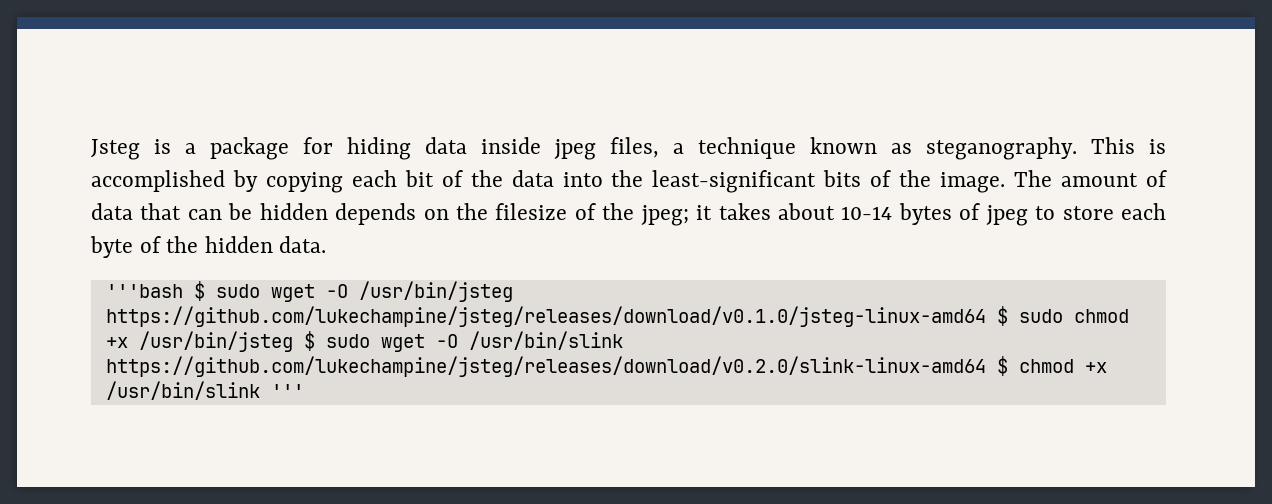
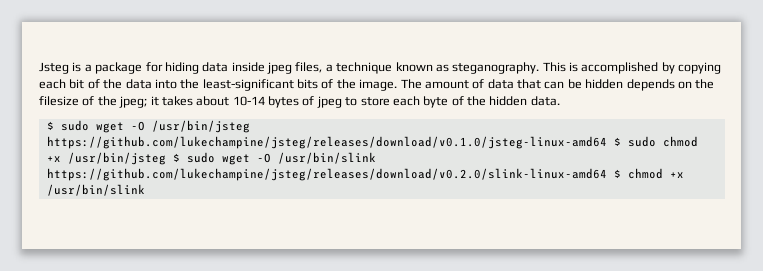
[105,284,183,298] '''bash -> (560, 101) none
[270,384,304,398] ''' -> (145, 190) none

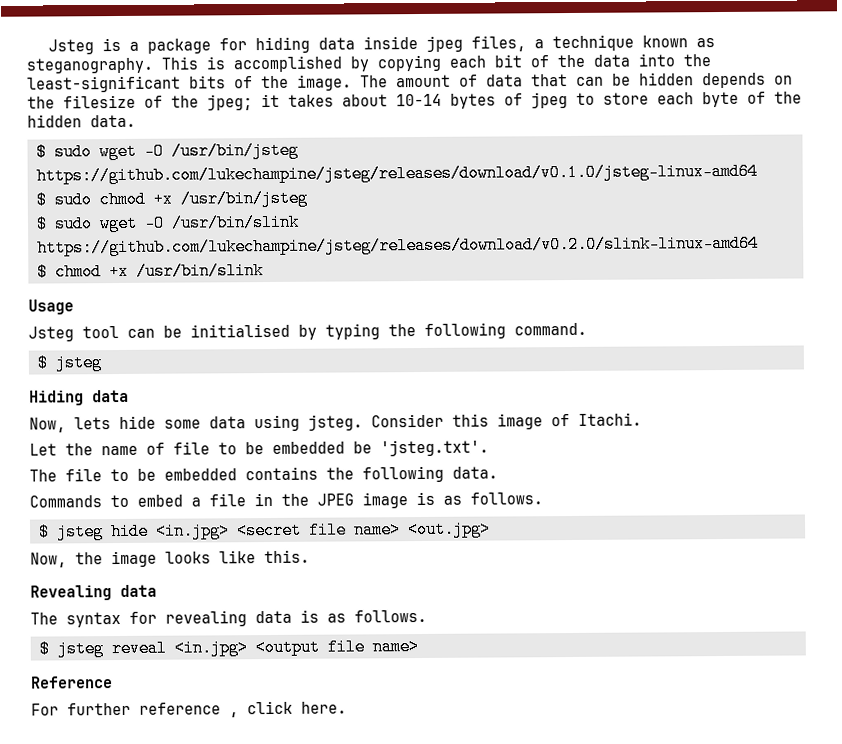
(607, 142) none -> (758, 173) //
(166, 158) none -> (308, 198) //
(607, 174) none -> (759, 245) //
(145, 190) none -> [28,299,74,315] [28,322,587,342] [36,354,102,372] [29,389,129,406] [29,412,642,433] [29,439,489,457] [29,465,498,483] [29,491,543,509] [37,520,491,541] [30,549,310,568] [30,584,157,601] [30,609,427,628] [38,638,419,658] [31,676,113,689] [31,700,347,718] // Usage // Jsteg tool can be initialised by typing the following command. // $ jsteg // Hiding data // Now, lets hide some data using jsteg. Consider this image of Itachi. // Let the name of file to be embedded be 'jsteg.txt'. // The file to be embedded contains the following data. // Commands to embed a file in the JPEG image is as follows. // $ jsteg hide <in.jpg> <secret file name> <out.jpg> // Now, the image looks like this. // Revealing data // The syntax for revealing data is as follows. // $ jsteg reveal <in.jpg> <output file name> // Reference // For further reference , click here.

